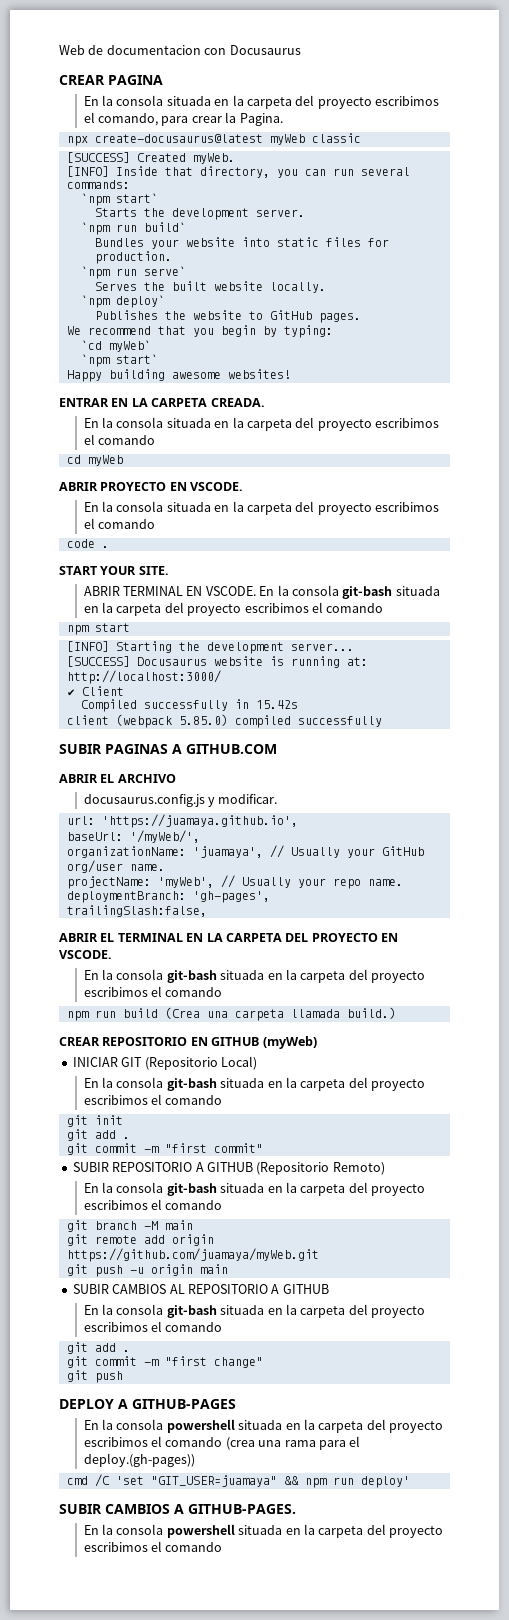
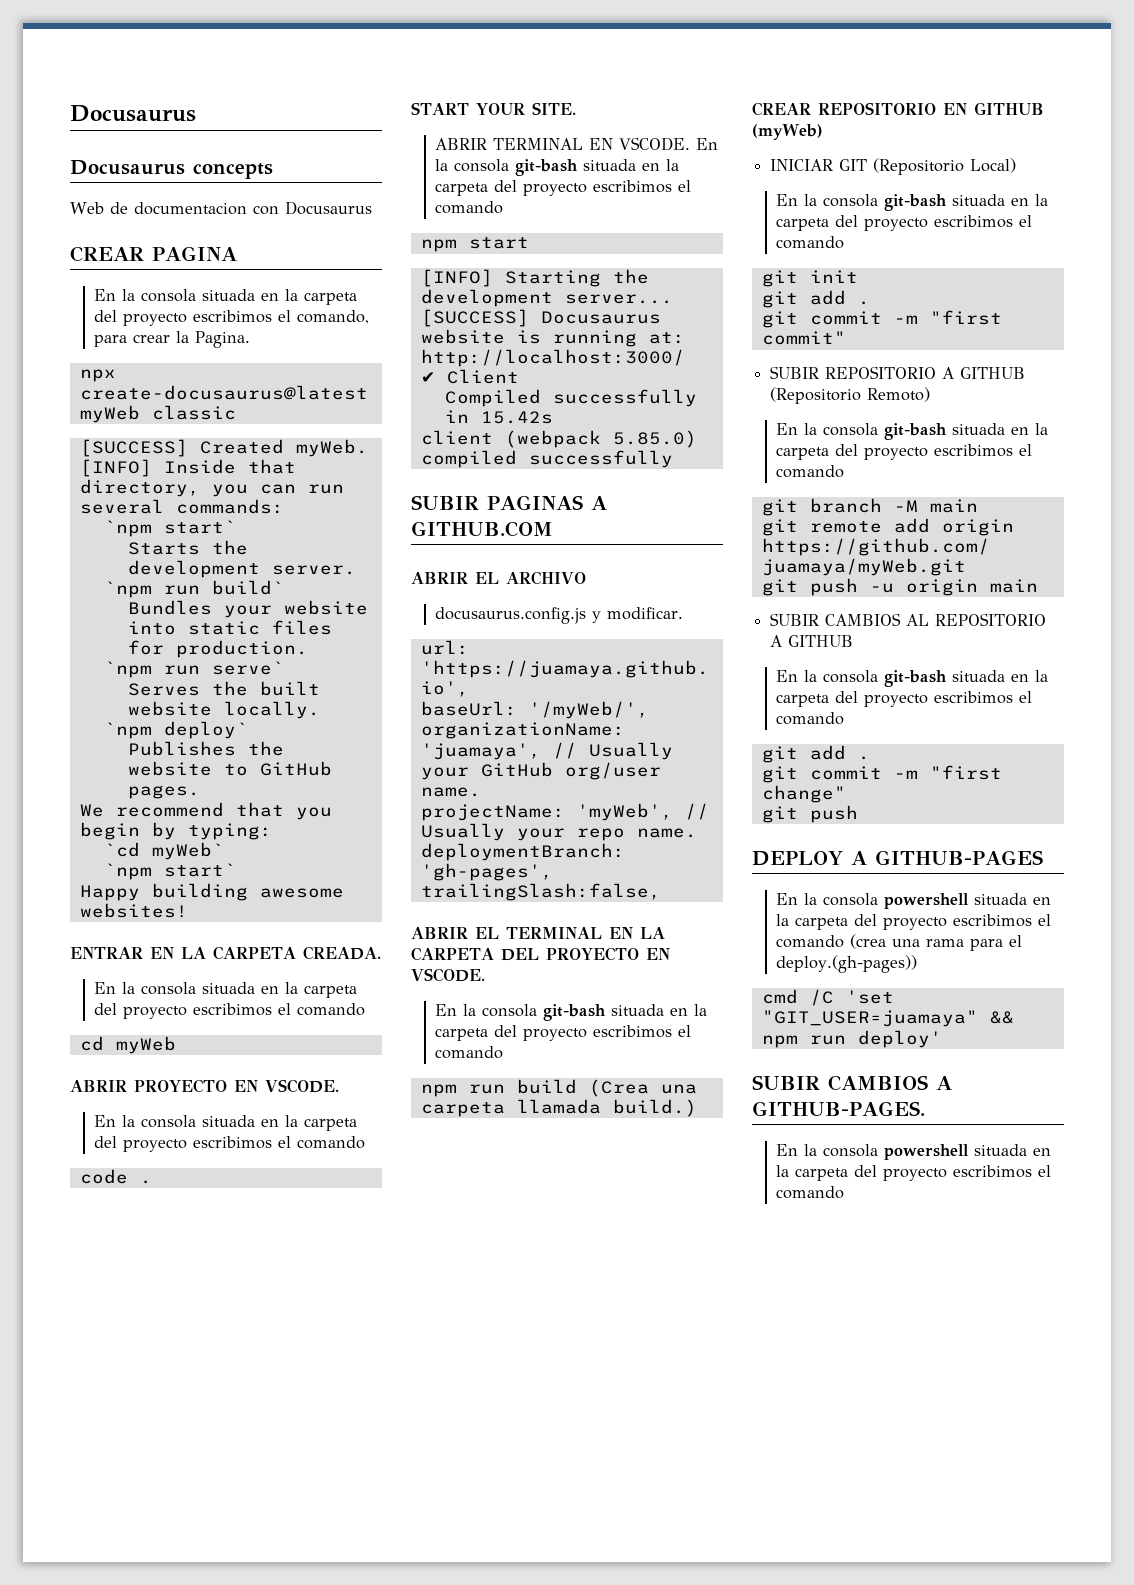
(59, 50) none -> [70,105,196,122] [70,160,273,179] Docusaurus // Docusaurus concepts //

